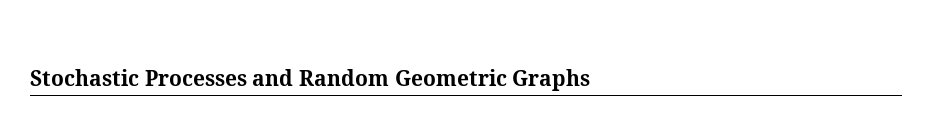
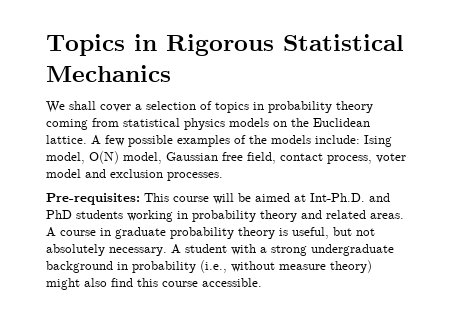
[30,69,591,91] Stochastic Processes and Random Geometric Graphs -> [46,34,404,56] [46,65,171,82] [46,101,373,113] [46,118,370,130] [46,135,392,147] [46,151,406,164] [46,169,223,181] [46,193,390,205] [46,210,404,222] [46,227,375,239] [46,244,394,256] [46,260,372,273] [46,278,262,290] Topics in Rigorous Statistical Mechanics // We shall cover a selection of topics in probability theory coming from statistical physics models on the Euclidean lattice. A few possible examples of the models include: Ising model, O(N) model, Gaussian free field, contact process, voter model and exclusion processes. // Pre-requisites: This course will be aimed at Int-Ph.D. and PhD students working in probability theory and related areas. A course in graduate probability theory is useful, but not absolutely necessary. A student with a strong undergraduate background in probability (i.e., without measure theory) might also find this course accessible.

